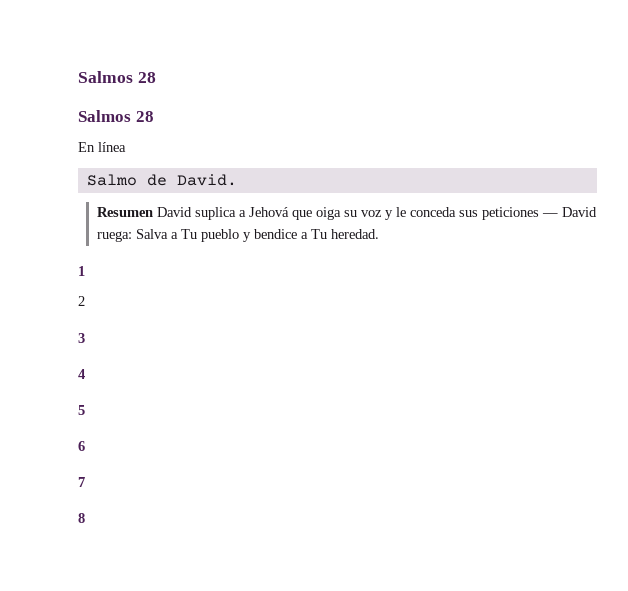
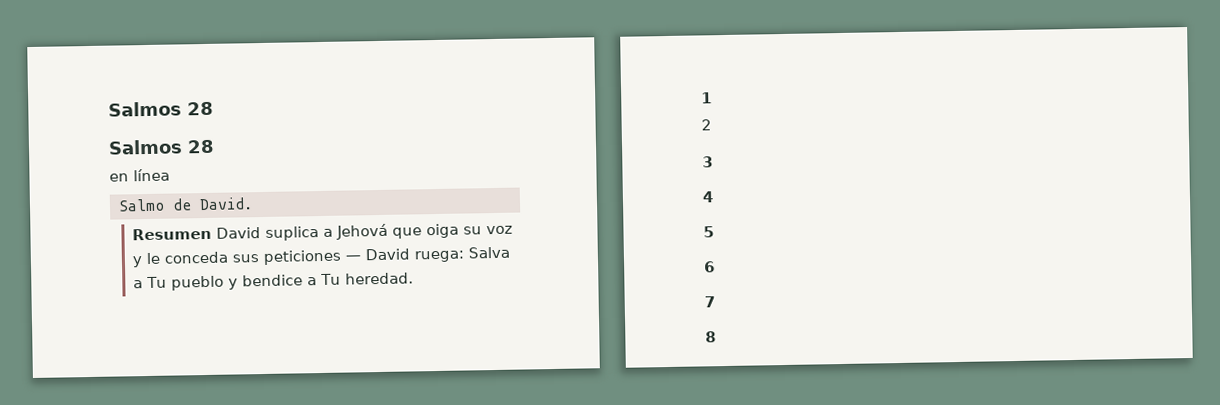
[78,142,95,152] En -> [109,173,129,182] en

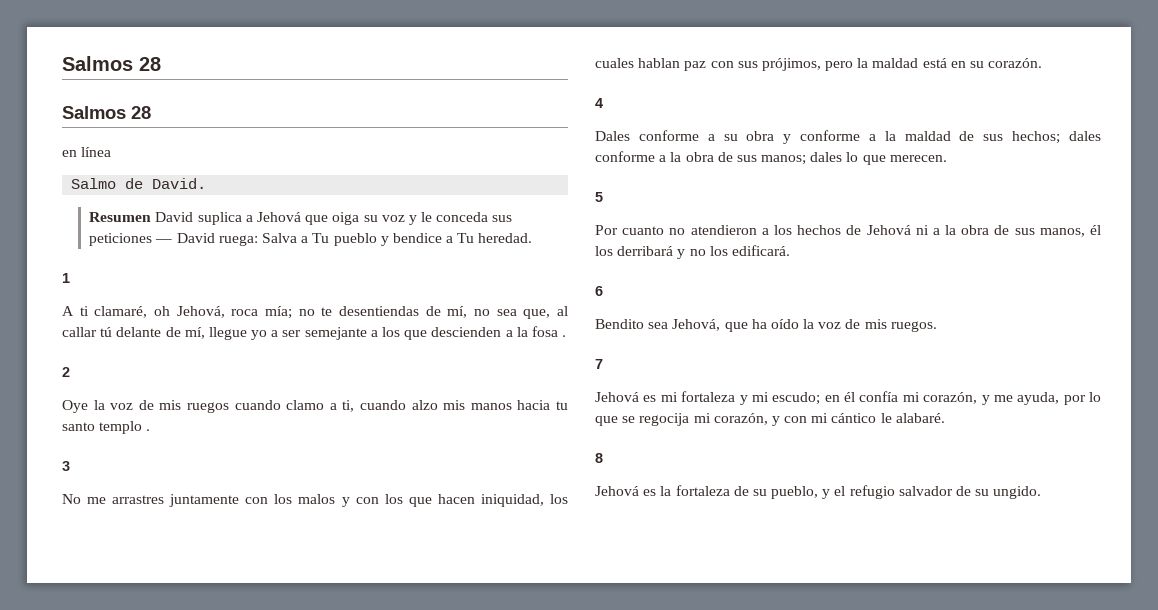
[701,119,712,131] [702,156,713,168] [702,191,714,203] [703,226,714,238] [704,261,715,273] [704,296,715,308] [705,331,716,343] 2 // 3 // 4 // 5 // 6 // 7 // 8 -> [62,306,569,319] [62,326,567,340] [62,367,70,377] [62,400,569,413] [62,421,151,434] [62,461,70,471] [62,494,569,507] [595,58,1043,71] [595,98,603,108] [595,130,1101,144] [595,151,947,165] [595,192,603,202] [595,225,1101,237] [595,245,790,259] [595,286,603,296] [595,319,937,332] [595,359,603,369] [595,391,1101,405] [595,413,945,426] [595,453,603,463] [595,485,1042,499] A ti clamaré, oh Jehová, roca mía; no te desentiendas de mí, no sea que, al callar tú delante de mí, llegue yo a ser semejante a los que descienden a la fosa . // 2 // Oye la voz de mis ruegos cuando clamo a ti, cuando alzo mis manos hacia tu santo templo . // 3 // No me arrastres juntamente con los malos y con los que hacen iniquidad, los cuales hablan paz con sus prójimos, pero la maldad está en su corazón. // 4 // Dales conforme a su obra y conforme a la maldad de sus hechos; dales conforme a la obra de sus manos; dales lo que merecen. // 5 // Por cuanto no atendieron a los hechos de Jehová ni a la obra de sus manos, él los derribará y no los edificará. // 6 // Bendito sea Jehová, que ha oído la voz de mis ruegos. // 7 // Jehová es mi fortaleza y mi escudo; en él confía mi corazón, y me ayuda, por lo que se regocija mi corazón, y con mi cántico le alabaré. // 8 // Jehová es la fortaleza de su pueblo, y el refugio salvador de su ungido.

